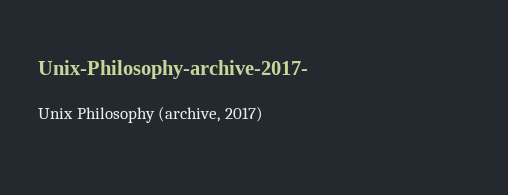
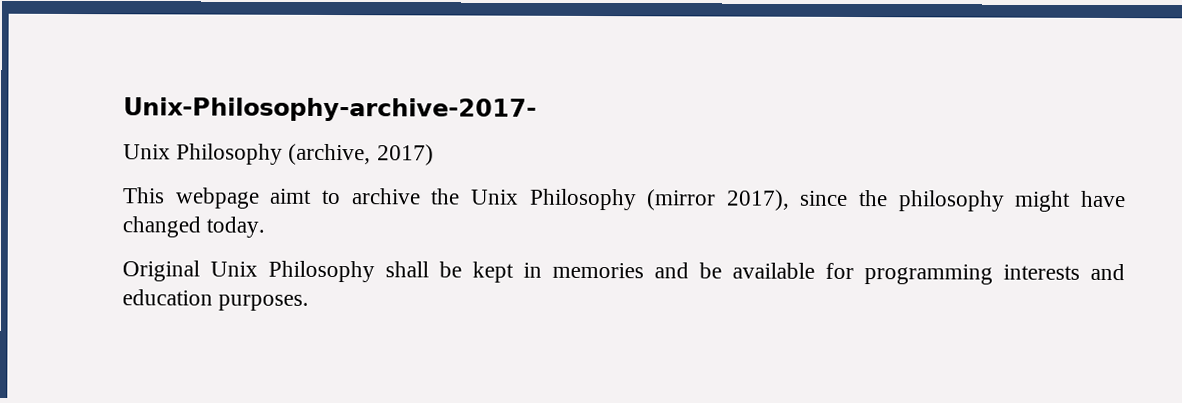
(263, 114) none -> [122,187,1126,212] [122,216,266,238] [122,260,1125,285] [122,289,310,311] // This webpage aimt to archive the Unix Philosophy (mirror 2017), since the philosophy might have changed today. // Original Unix Philosophy shall be kept in memories and be available for programming interests and education purposes.

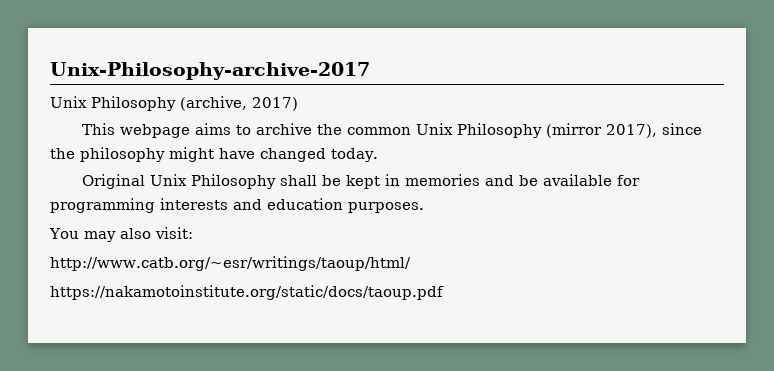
[123,97,537,122] Unix-Philosophy-archive-2017- -> [50,62,370,80] Unix-Philosophy-archive-2017
[269,188,313,204] aimt -> [195,123,232,135] aims
(461, 196) none -> [347,127,412,135] common
(310, 302) none -> [49,227,193,242] [50,256,411,271] [50,285,444,300] // You may also visit: // http://www.catb.org/~esr/writings/taoup/html/ // https://nakamotoinstitute.org/static/docs/taoup.pdf

